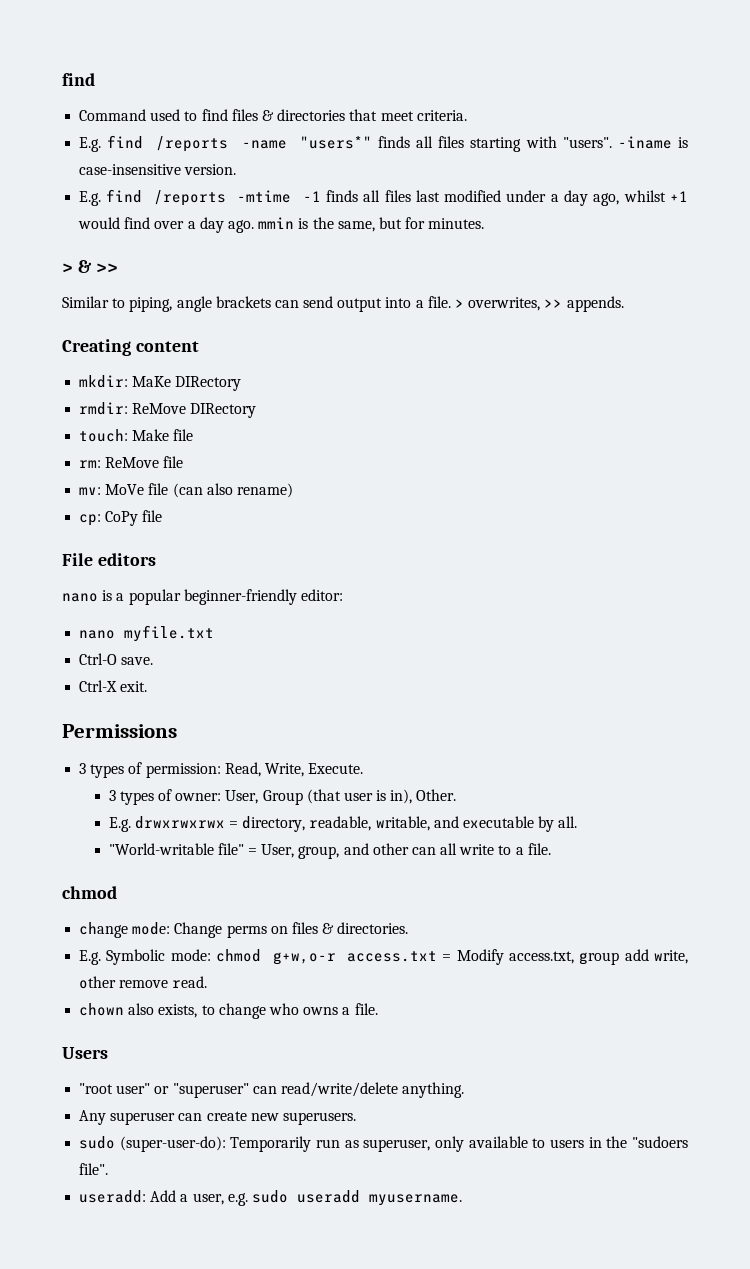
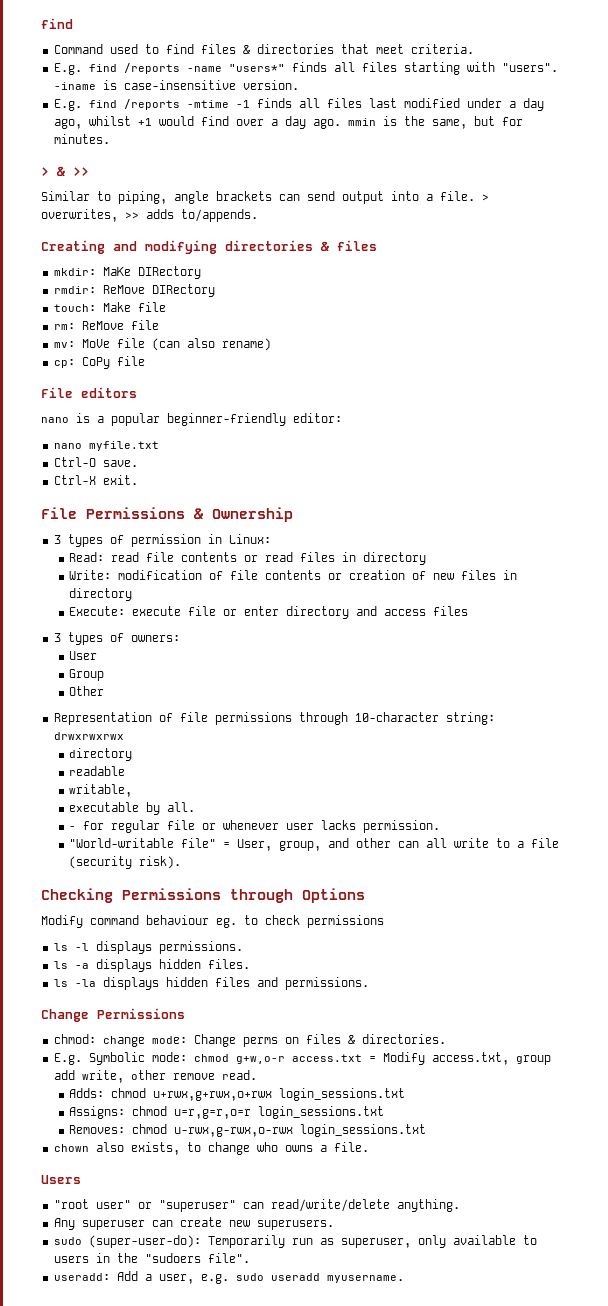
[566,296,624,312] appends. -> [146,209,258,222] adds to/appends.
[135,341,199,352] content -> [113,240,377,254] and modifying directories & files
[62,724,177,738] [79,762,364,778] [108,789,259,805] Permissions // 3 types of permission: Read, Write, Execute. // 3 types of owner: User, -> [41,507,293,522] [53,534,271,547] [69,552,427,565] [69,570,518,580] [69,588,133,601] [69,606,469,619] [53,632,180,645] [69,651,98,660] File Permissions & Ownership // 3 types of permission in Linux: // Read: read file contents or read files in directory // Write: modification of file contents or creation of new files in directory // Execute: execute file or enter directory and access files // 3 types of owners: // User //
[306,789,457,804] [108,816,372,832] (that user is in), Other. // E.g. drwxrwxrwx = directory, readable, -> [69,686,105,696] [53,712,495,725] [53,732,124,740] [69,748,133,761] [69,766,126,776] // Other // Representation of file permissions through 10-character string: drwxrwxrwx // directory // readable //
[433,816,459,828] and -> (133, 790) //
(578, 822) none -> [69,820,441,833] // - for regular file or whenever user lacks permission.
[527,843,551,855] [62,886,117,899] file. // chmod // -> [531,838,560,848] [69,856,182,869] [41,888,365,903] [41,915,384,928] [53,941,243,954] [53,959,250,972] [53,977,369,990] [41,1008,185,1022] [53,1034,96,1044] file (security risk). // Checking Permissions through Options // Modify command behaviour eg. to check permissions // ls -l displays permissions. // ls -a displays hidden files. // ls -la displays hidden files and permissions. // Change Permissions // chmod:
(208, 982) none -> [69,1088,406,1101] [69,1106,385,1119] [69,1124,427,1137] // Adds: chmod u+rwx,g+rwx,o+rwx login_sessions.txt // Assigns: chmod u=r,g=r,o=r login_sessions.txt // Removes: chmod u-rwx,g-rwx,o-rwx login_sessions.txt

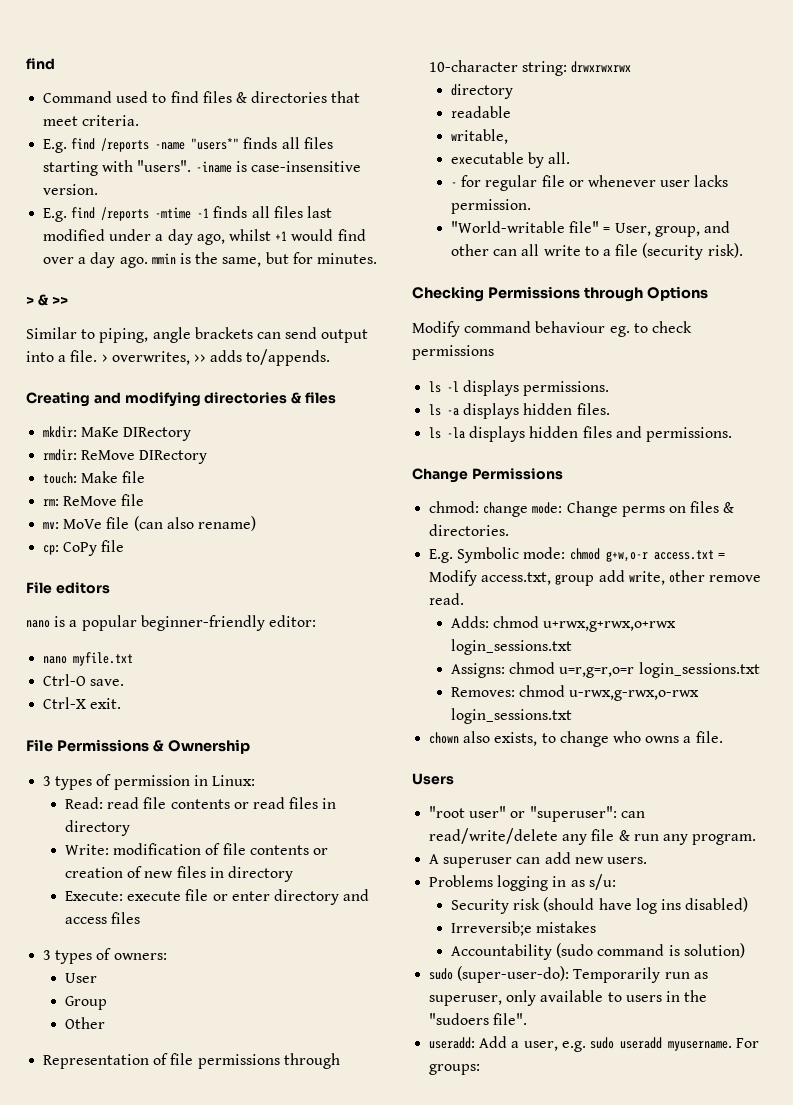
[158,1200,236,1212] "superuser" -> [529,806,617,822] "superuser":
[396,1199,460,1212] [53,1217,334,1230] anything. // Any superuser can create new superusers. -> [562,829,757,845] [429,852,647,868] [429,874,616,891] [451,897,749,914] [451,921,597,936] [451,943,745,960] any file & run any program. // A superuser can add new users. // Problems logging in as s/u: // Security risk (should have log ins disabled) // Irreversib;e mistakes // Accountability (sudo command is solution)
(404, 1279) none -> [736,1038,760,1048] [429,1064,481,1075] For groups:

